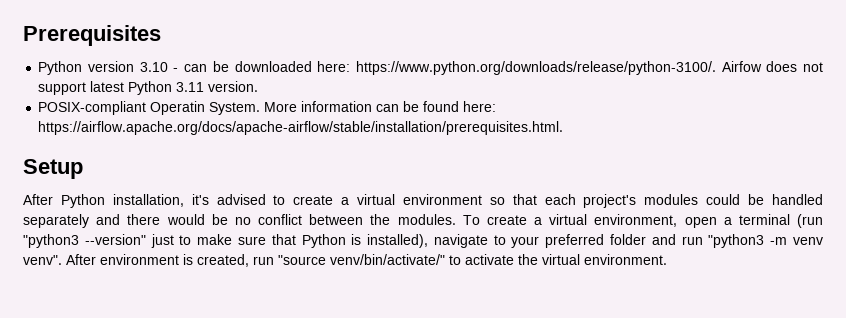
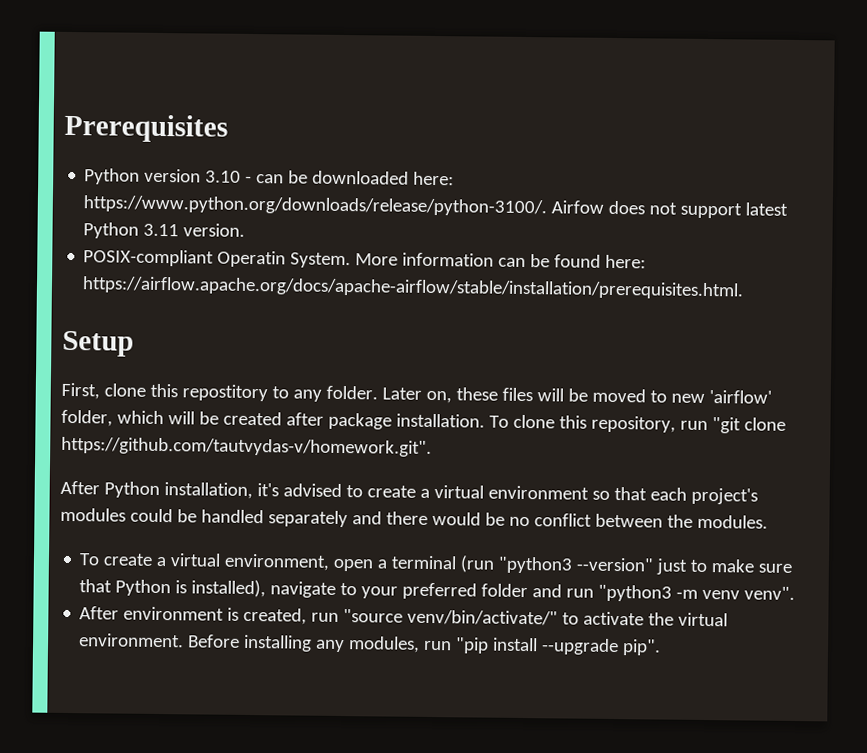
(83, 169) none -> [61,382,772,404] [61,409,786,434] [61,436,432,457] // First, clone this repostitory to any folder. Later on, these files will be moved to new 'airflow' folder, which will be created after package installation. To clone this repository, run "git clone https://github.com/tautvydas-v/homework.git".
(456, 219) none -> (768, 521) //
(62, 260) none -> (796, 593) //
(667, 259) none -> [188,634,662,656] Before installing any modules, run "pip install --upgrade pip".

